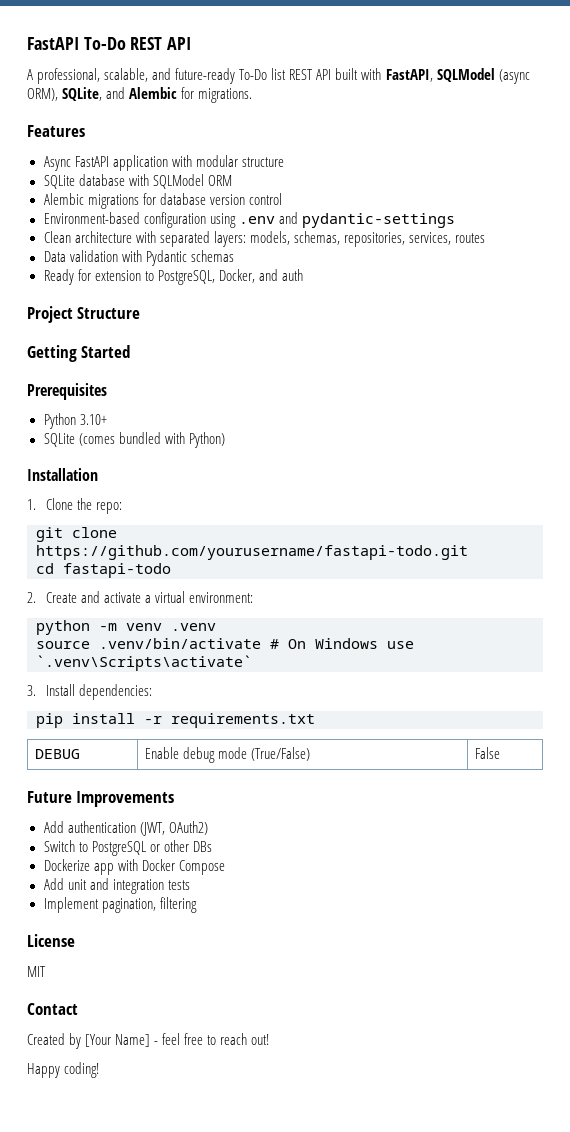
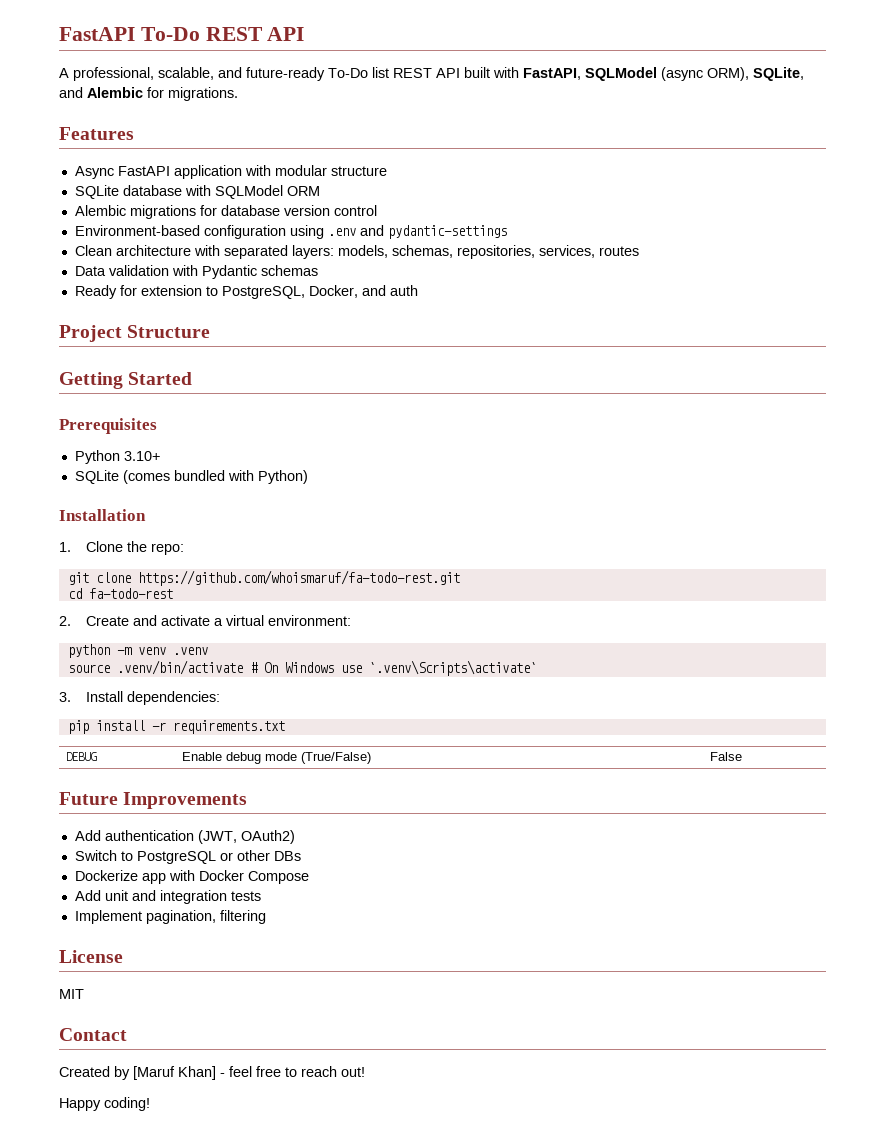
[36,545,468,560] https://github.com/yourusername/fastapi-todo.git -> [137,570,460,586] https://github.com/whoismaruf/fa-todo-rest.git
[63,563,171,578] fastapi-todo -> [88,588,173,599] fa-todo-rest
[85,1034,151,1047] [Your Name] -> [133,1066,216,1080] [Maruf Khan]

